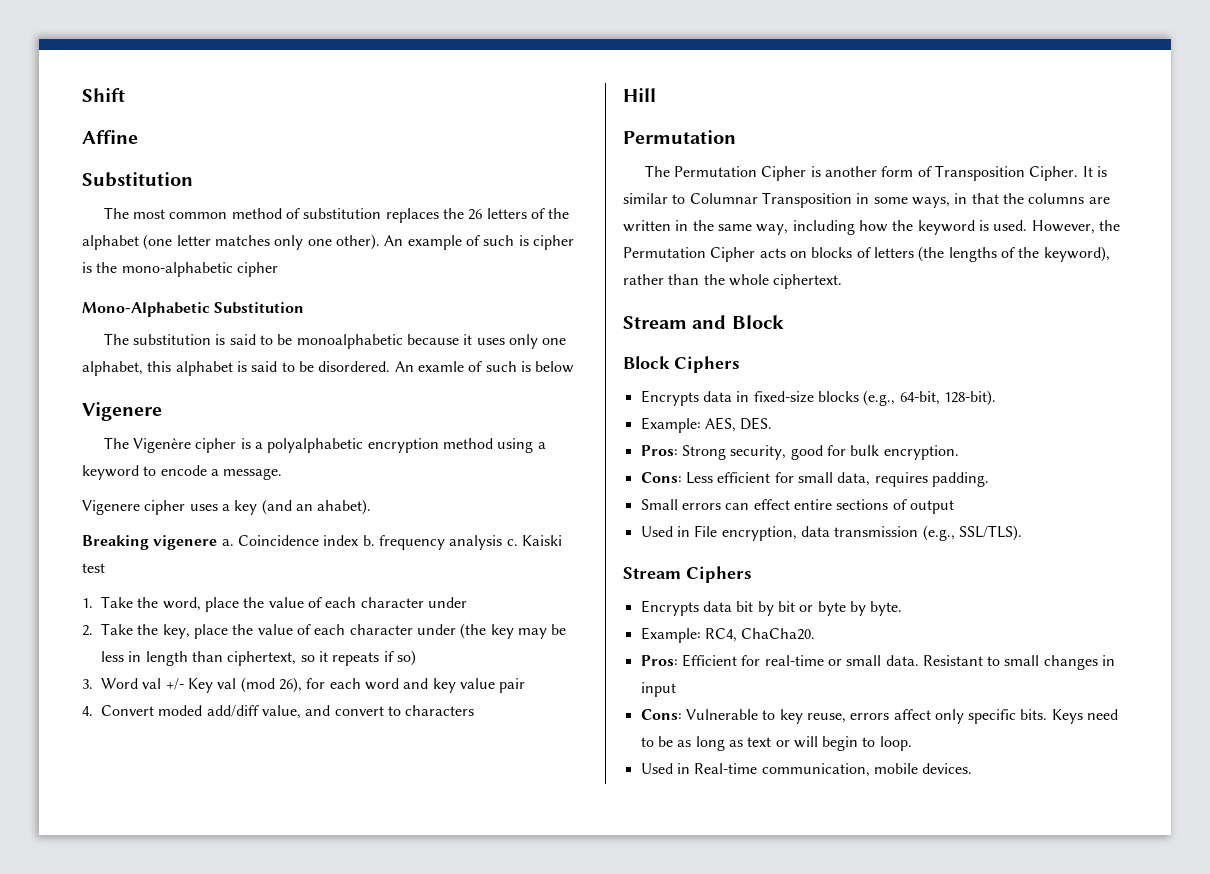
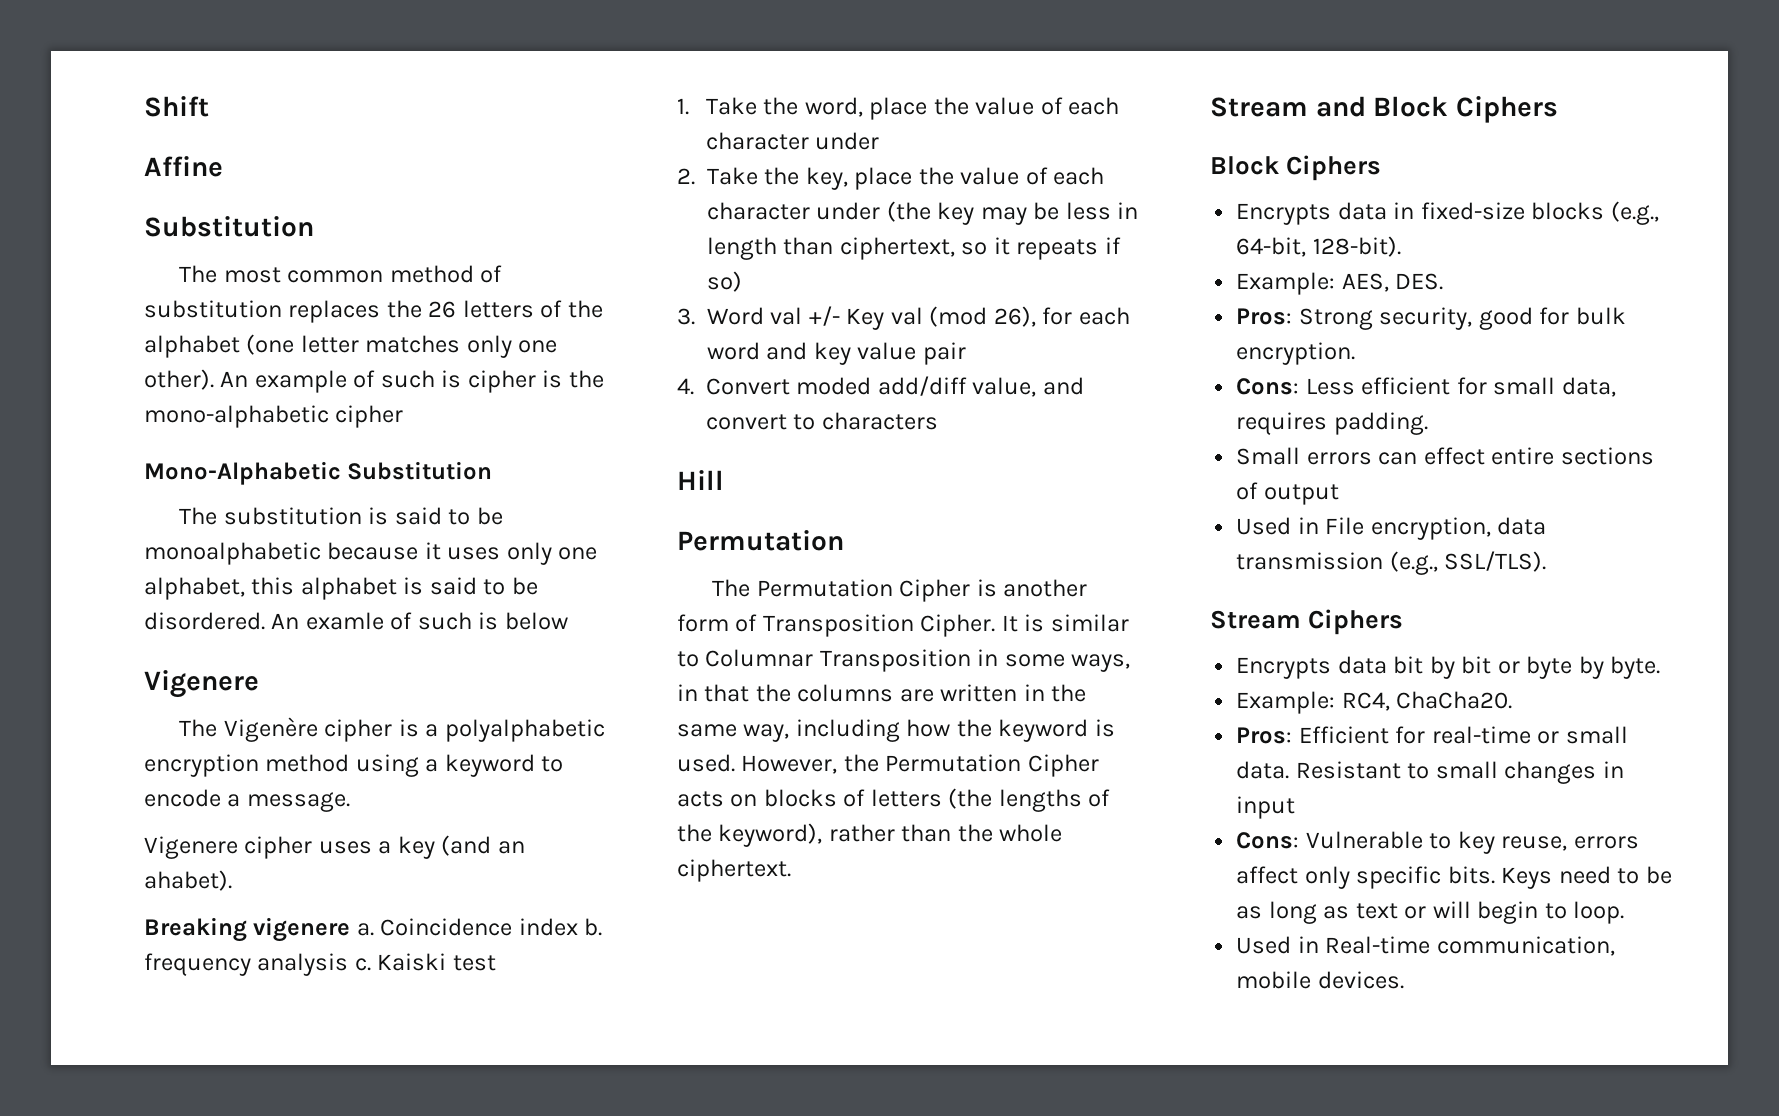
(784, 322) none -> [1455,96,1558,123] Ciphers

